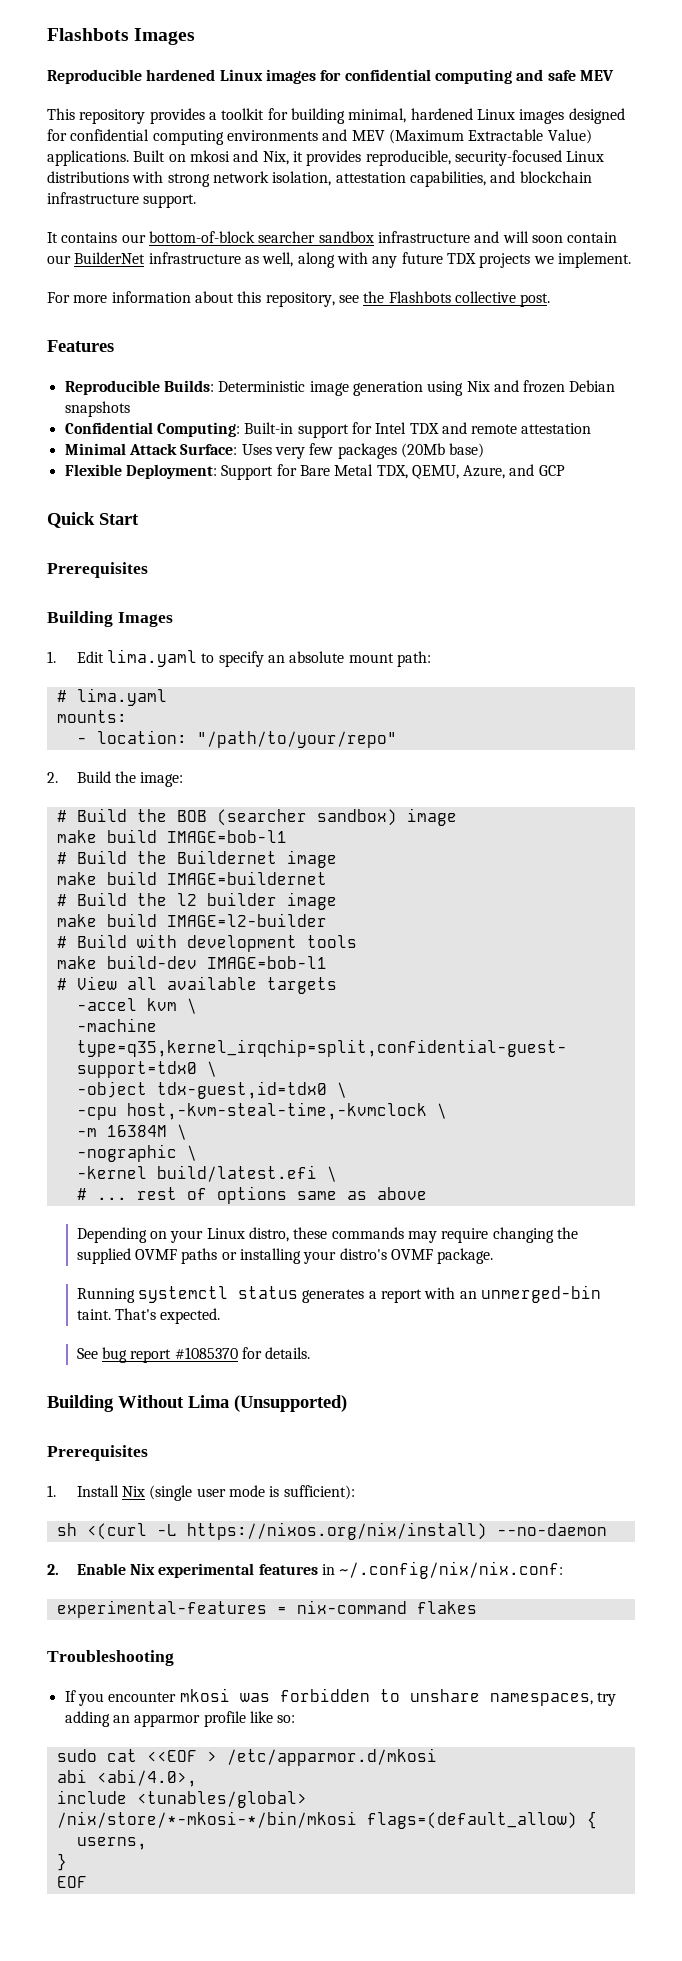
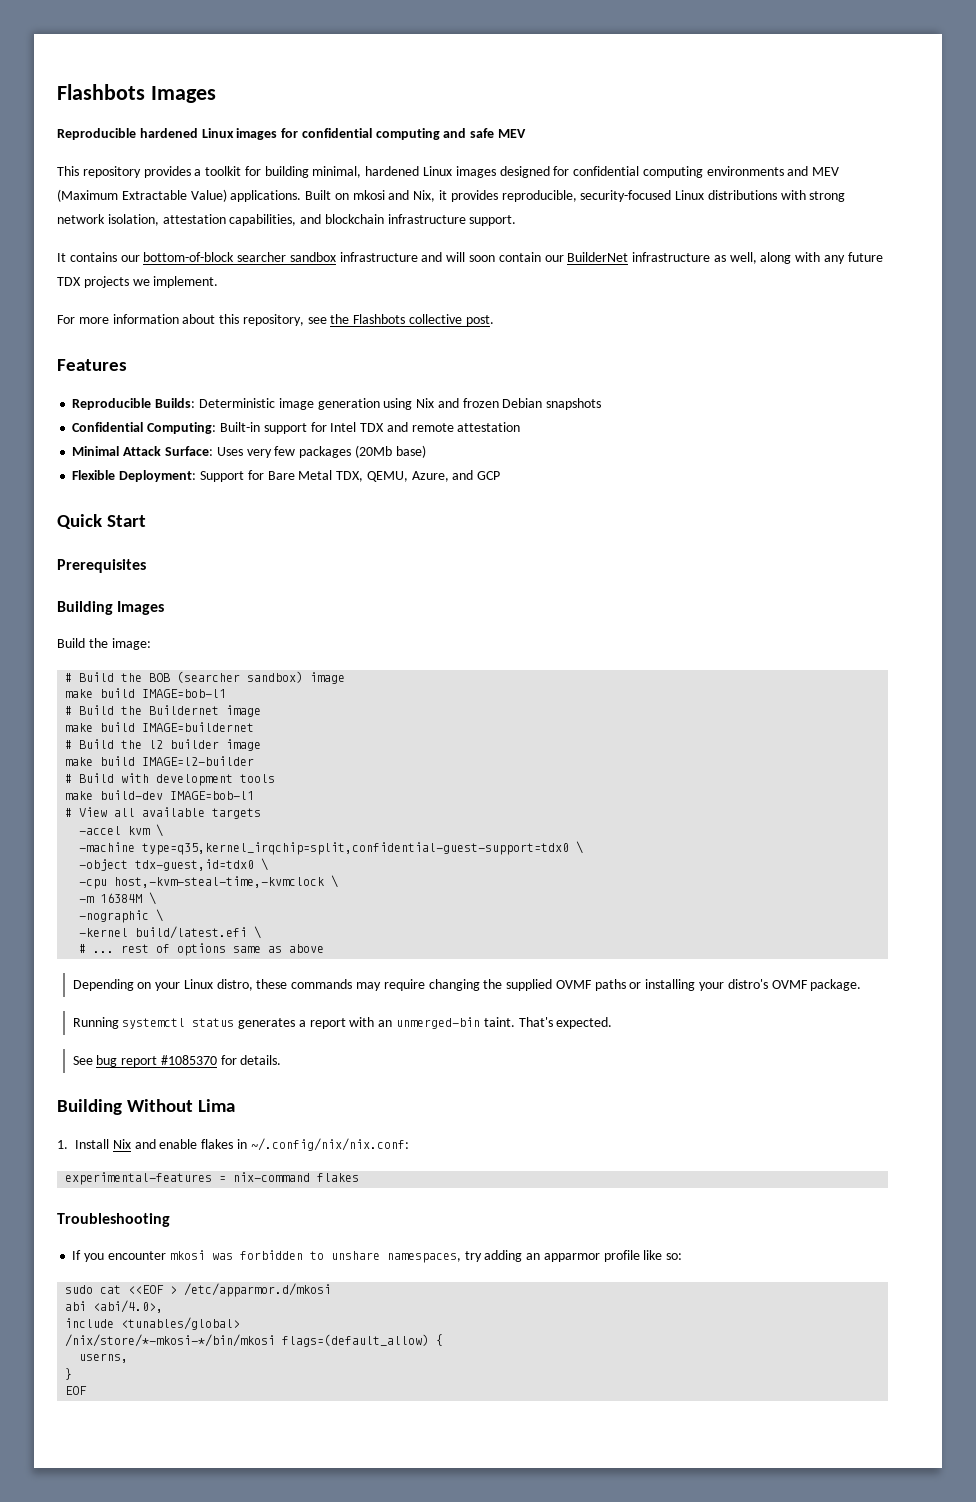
[47,649,432,667] [56,688,167,706] [56,710,127,723] [76,730,397,748] [47,772,58,783] 1. Edit lima.yaml to specify an absolute mount path: // # lima.yaml // mounts: // - location: "/path/to/your/repo" // 2. -> (165, 608) none
[234,1395,347,1412] [47,1445,148,1461] (Unsupported) // Prerequisites -> (236, 1105) none
[149,1485,355,1501] [56,1522,607,1540] [47,1563,318,1578] (single user mode is sufficient): // sh <(curl -L https://nixos.org/nix/install) --no-daemon // 2. Enable Nix experimental features -> [134,1139,234,1149] and enable flakes

